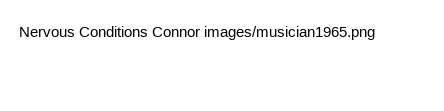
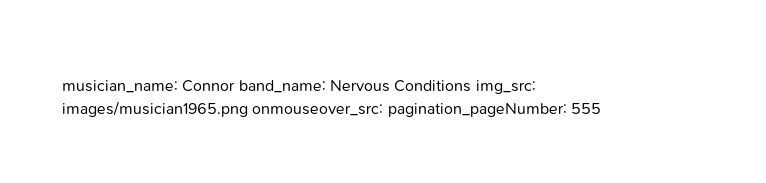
[19,26,376,40] Nervous Conditions Connor images/musician1965.png -> [62,80,536,94] [62,101,601,117] musician_name: Connor band_name: Nervous Conditions img_src: images/musician1965.png onmouseover_src: pagination_pageNumber: 555

